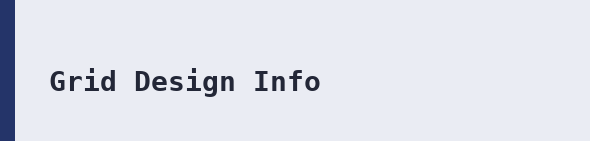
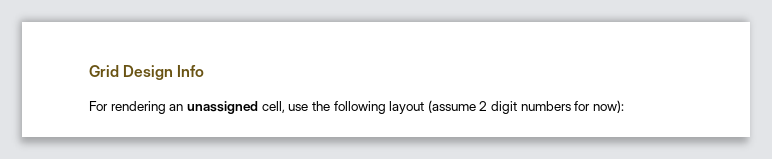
(321, 80) none -> [89,100,625,114] // For rendering an unassigned cell, use the following layout (assume 2 digit numbers for now):

